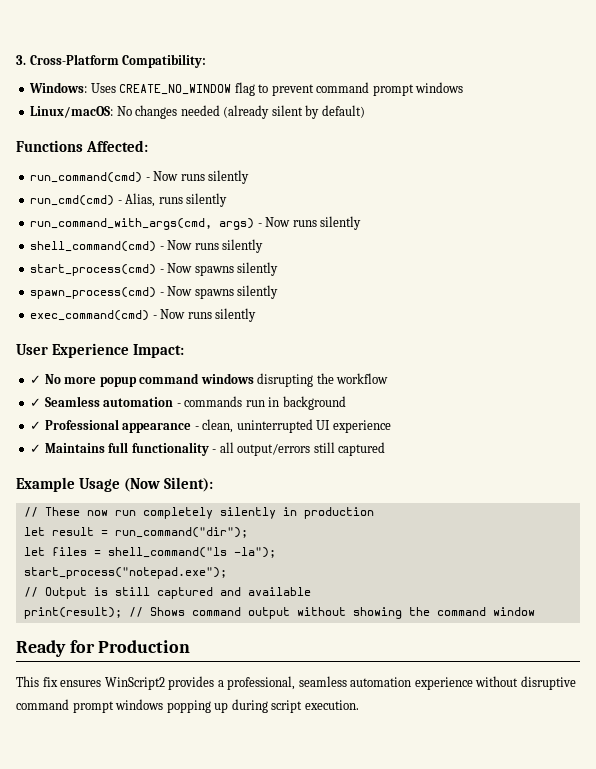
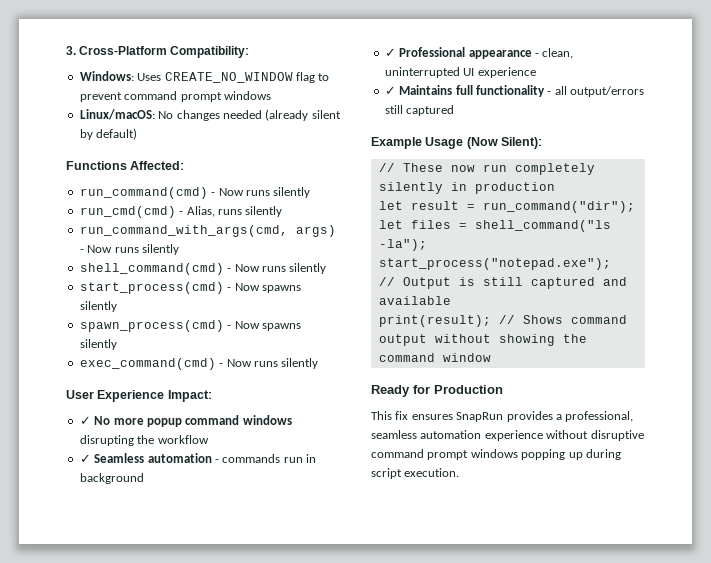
[104,677,165,690] WinScript2 -> [456,412,504,422] SnapRun

